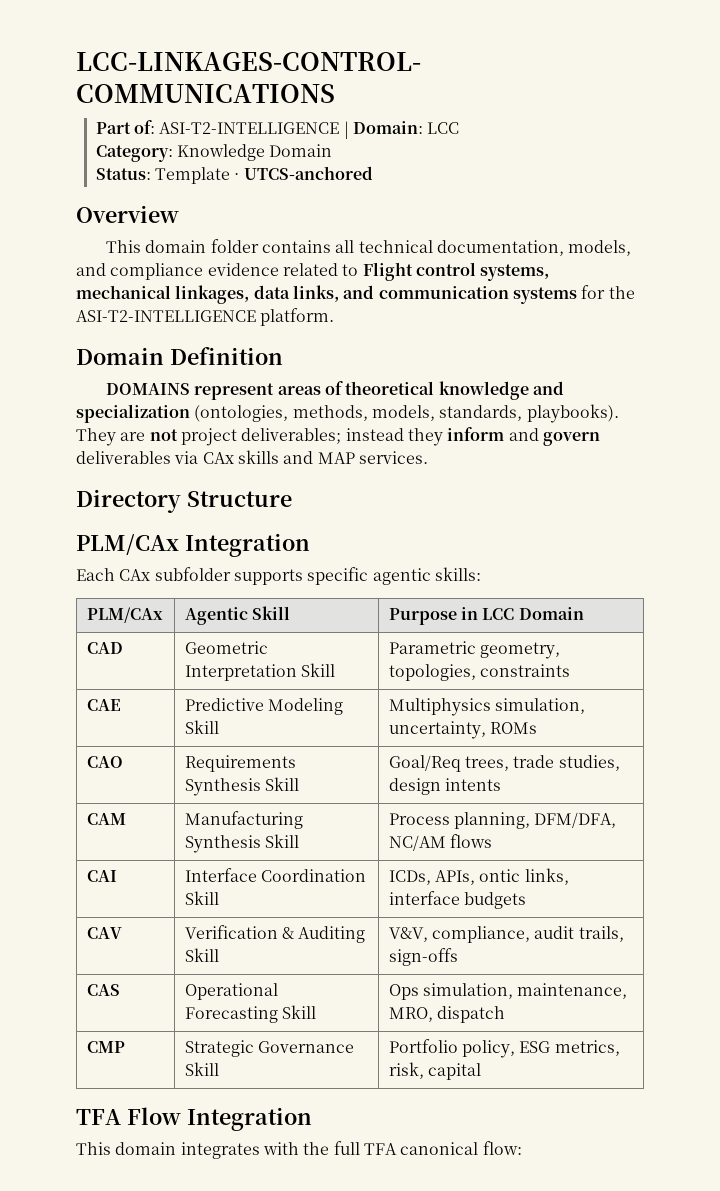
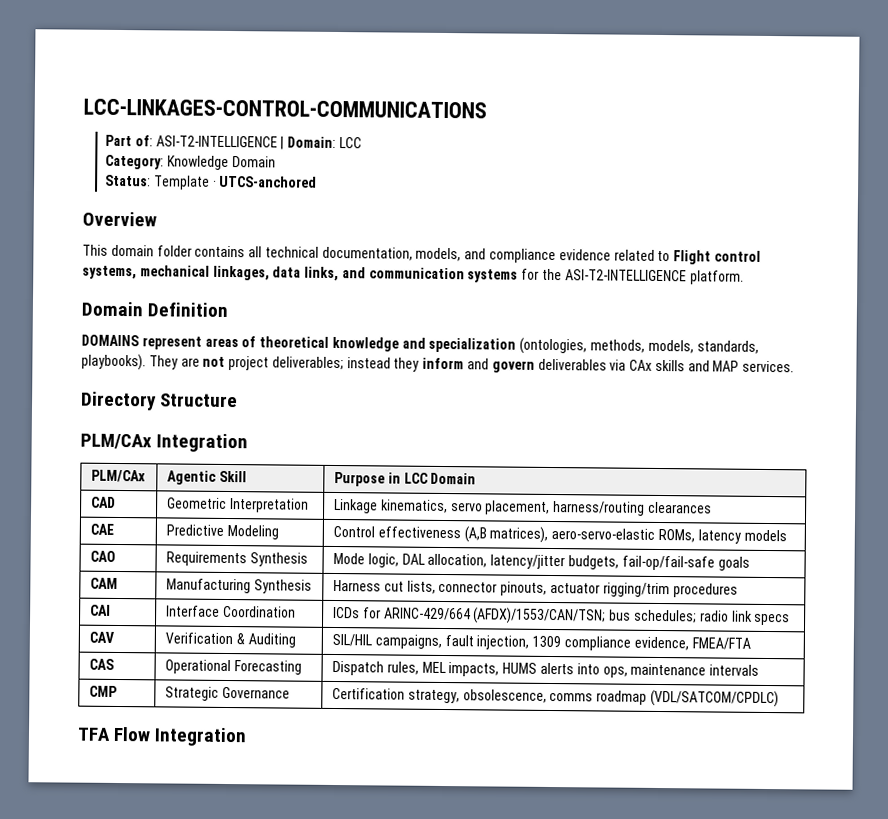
[76,567,481,585] // Each CAx subfolder supports specific agentic skills: -> (249, 443) none
[301,663,336,677] [388,641,561,659] [388,664,571,681] [86,699,121,711] [184,698,344,715] [184,720,219,734] [388,698,586,716] [388,721,538,739] [86,756,123,768] [184,755,296,772] [184,777,300,796] [388,755,620,772] [388,778,502,795] [86,813,126,825] [184,811,303,829] [184,834,300,853] [388,812,617,829] [388,834,493,851] [86,870,117,882] [184,868,367,882] [184,891,219,905] [388,868,569,885] [388,891,527,909] [86,927,122,939] [184,925,366,943] [184,948,219,962] [388,926,624,943] [388,948,458,966] [86,984,120,996] [184,983,278,1000] [184,1005,317,1023] [388,983,628,1000] [388,1006,506,1023] [86,1041,125,1053] [184,1040,355,1057] [184,1062,219,1076] [388,1039,620,1058] [388,1062,482,1080] [76,1107,312,1131] [76,1141,522,1159] Skill | Parametric geometry, topologies, constraints // CAE | Predictive Modeling Skill | Multiphysics simulation, uncertainty, ROMs // CAO | Requirements Synthesis Skill | Goal/Req trees, trade studies, design intents // CAM | Manufacturing Synthesis Skill | Process planning, DFM/DFA, NC/AM flows // CAI | Interface Coordination Skill | ICDs, APIs, ontic links, interface budgets // CAV | Verification & Auditing Skill | V&V, compliance, audit trails, sign-offs // CAS | Operational Forecasting Skill | Ops simulation, maintenance, MRO, dispatch // CMP | Strategic Governance Skill | Portfolio policy, ESG metrics, risk, capital // TFA Flow Integration // This domain integrates with the full TFA canonical flow: -> [334,498,712,516] [90,523,115,535] [166,524,279,540] [333,525,787,544] [90,550,117,562] [166,551,308,567] [333,552,750,571] [90,577,119,589] [166,578,312,594] [333,579,738,598] [90,604,112,616] [166,605,296,618] [333,606,791,626] [89,631,115,643] [165,632,296,648] [332,633,751,651] [89,658,115,670] [165,659,302,675] [332,660,760,678] [89,685,118,697] [165,686,290,701] [332,687,779,708] [77,726,248,747] | Linkage kinematics, servo placement, harness/routing clearances // CAE | Predictive Modeling | Control effectiveness (A,B matrices), aero-servo-elastic ROMs, latency models // CAO | Requirements Synthesis | Mode logic, DAL allocation, latency/jitter budgets, fail-op/fail-safe goals // CAM | Manufacturing Synthesis | Harness cut lists, connector pinouts, actuator rigging/trim procedures // CAI | Interface Coordination | ICDs for ARINC-429/664 (AFDX)/1553/CAN/TSN; bus schedules; radio link specs // CAV | Verification & Auditing | SIL/HIL campaigns, fault injection, 1309 compliance evidence, FMEA/FTA // CAS | Operational Forecasting | Dispatch rules, MEL impacts, HUMS alerts into ops, maintenance intervals // CMP | Strategic Governance | Certification strategy, obsolescence, comms roadmap (VDL/SATCOM/CPDLC) // TFA Flow Integration

